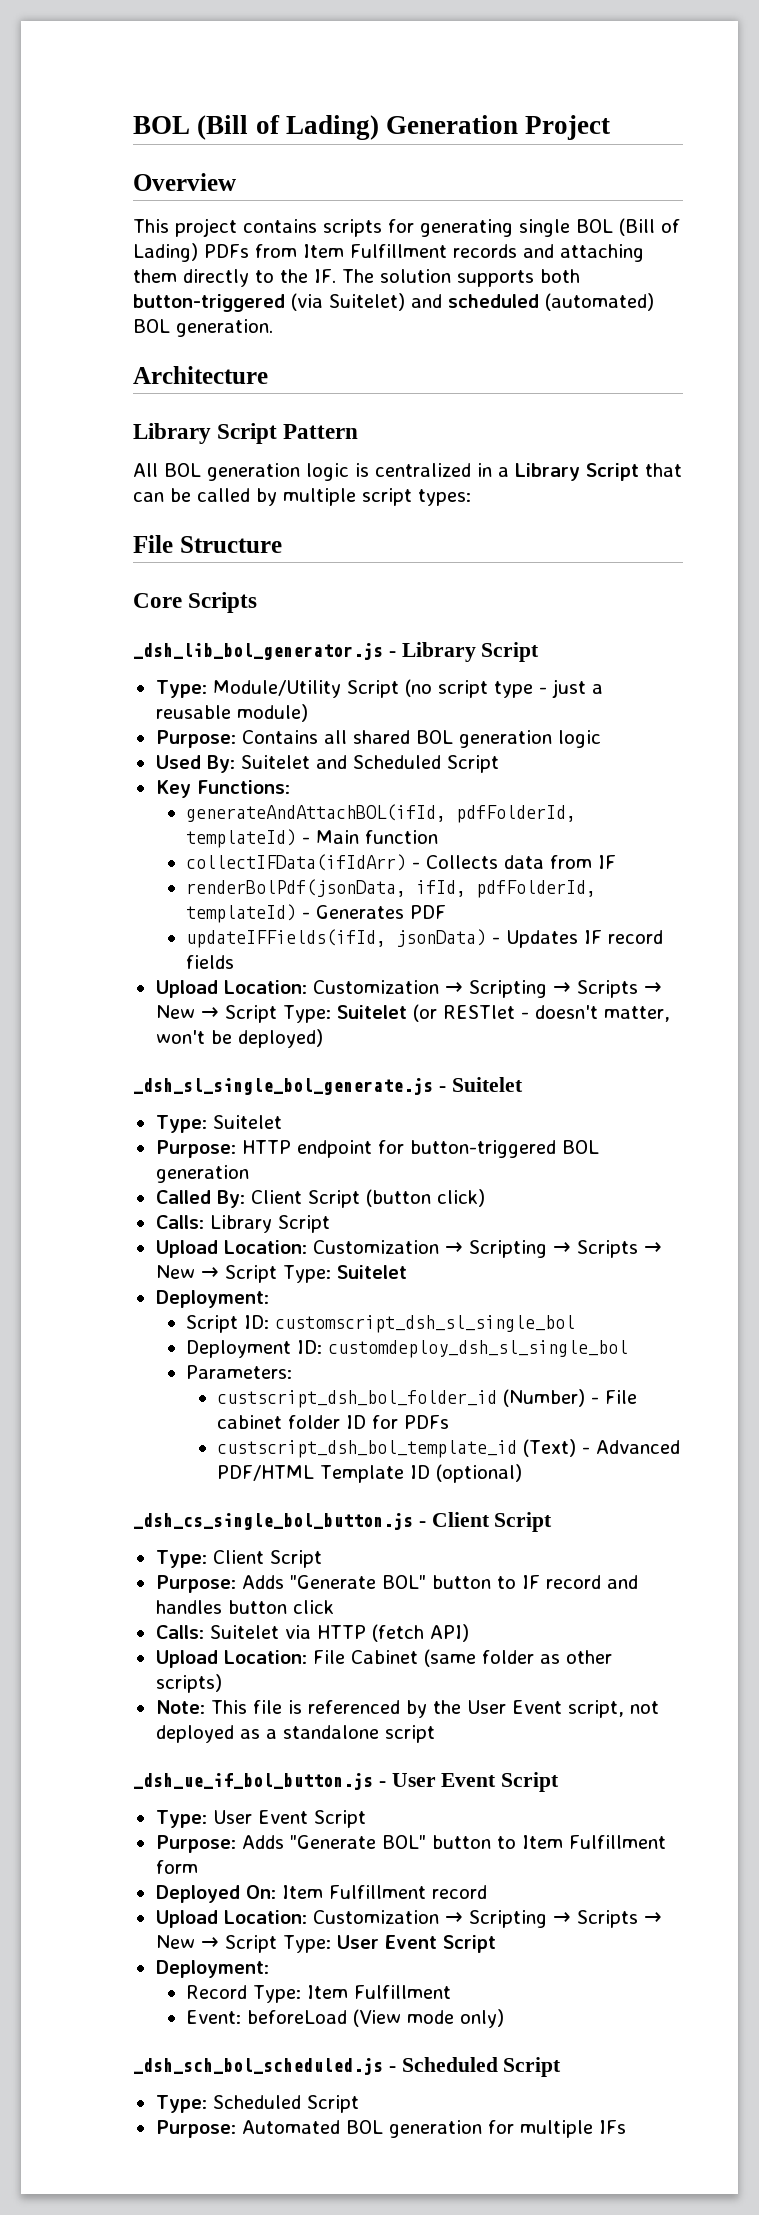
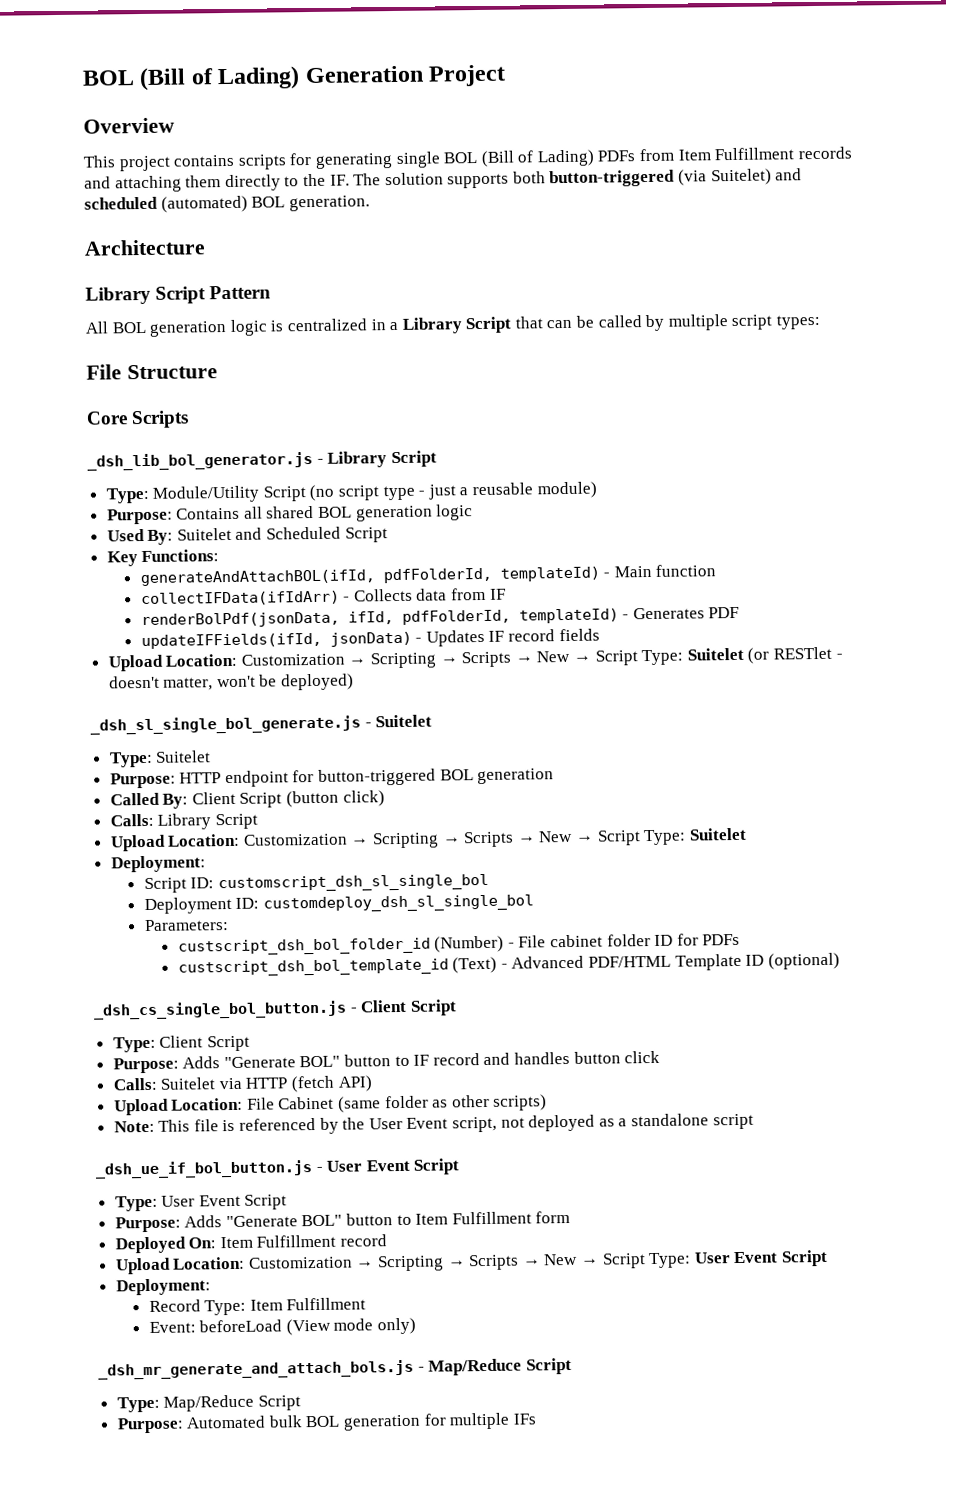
[133,2057,562,2077] [155,2095,301,2113] _dsh_sch_bol_scheduled.js - Scheduled Script // Type: Scheduled -> [98,1357,572,1380] [116,1394,255,1413] _dsh_mr_generate_and_attach_bols.js - Map/Reduce Script // Type: Map/Reduce
(340, 2127) none -> [268,1415,302,1428] bulk

